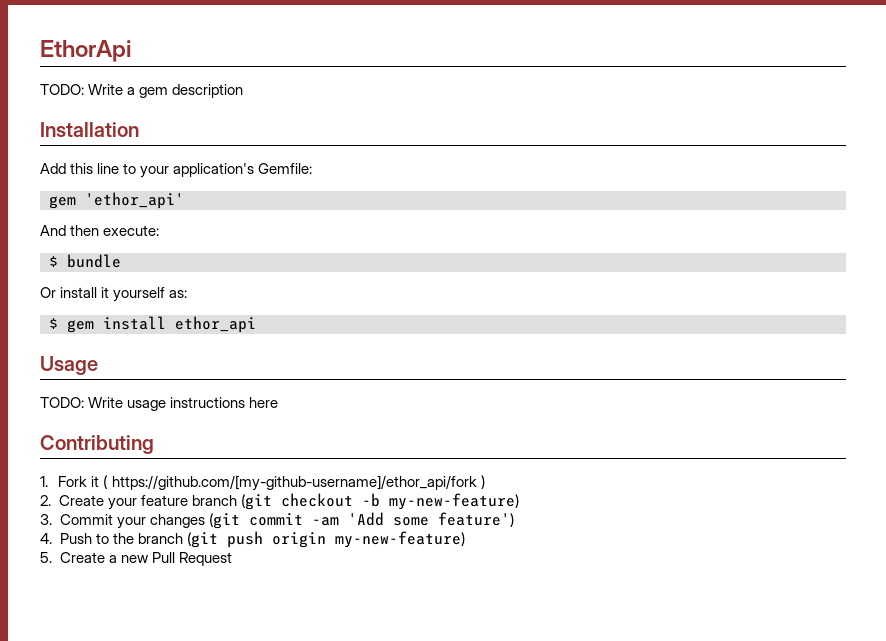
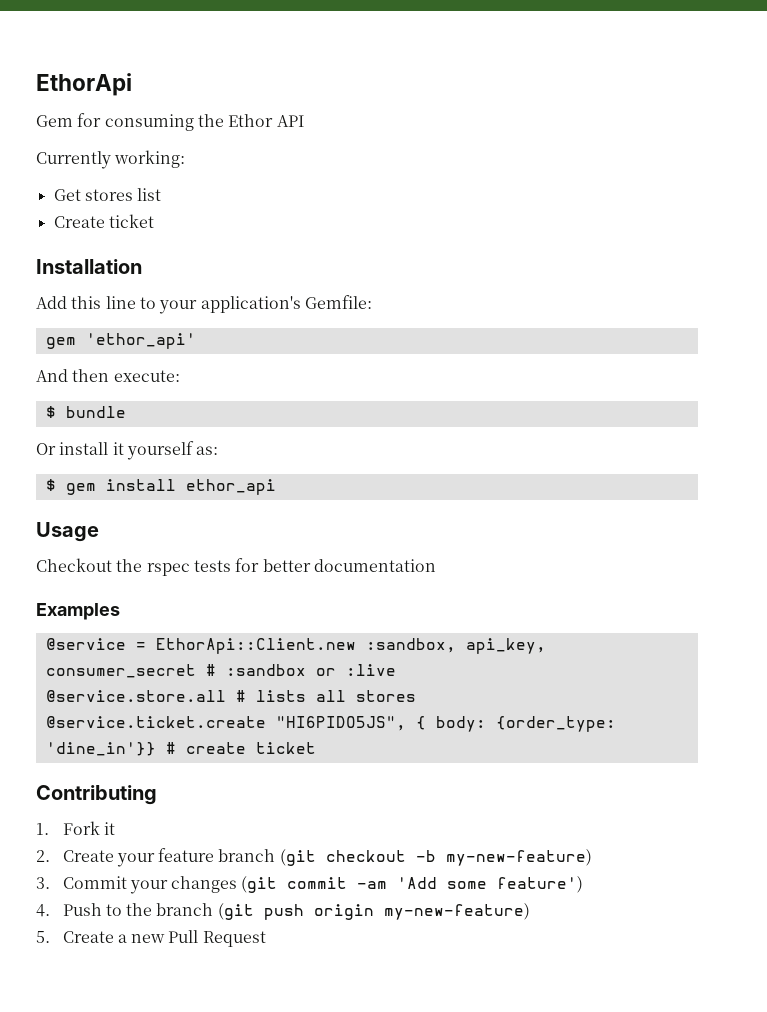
[40,84,244,98] TODO: Write a gem description -> [36,113,304,131] [36,150,186,169] [53,188,162,201] [53,214,154,228] Gem for consuming the Ethor API // Currently working: // Get stores list // Create ticket
[40,397,279,411] TODO: Write usage instructions here -> [36,558,436,576] [36,603,120,620] [45,638,546,654] [45,664,396,678] [45,690,416,702] [45,716,616,732] [45,742,316,756] Checkout the rspec tests for better documentation // Examples // @service = EthorApi::Client.new :sandbox, api_key, consumer_secret # :sandbox or :live // @service.store.all # lists all stores // @service.ticket.create "HI6PIDO5JS", { body: {order_type: 'dine_in'}} # create ticket
[103,475,485,491] ( https://github.com/[my-github-username]/ethor_api/fork ) -> (115, 828) none

